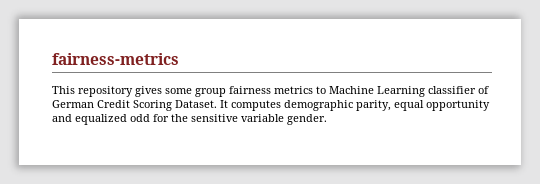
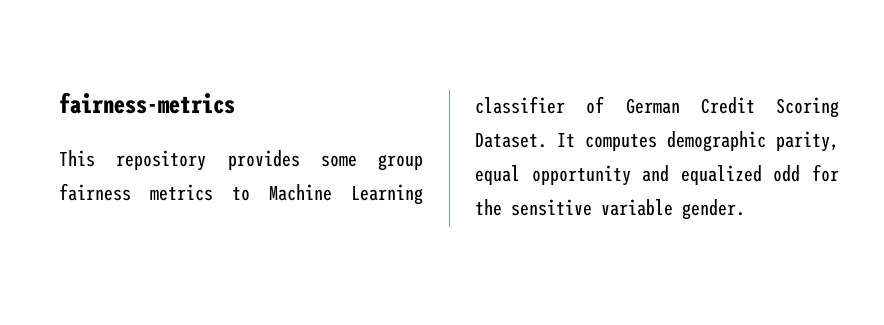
[135,86,162,97] gives -> [227,150,300,170] provides

